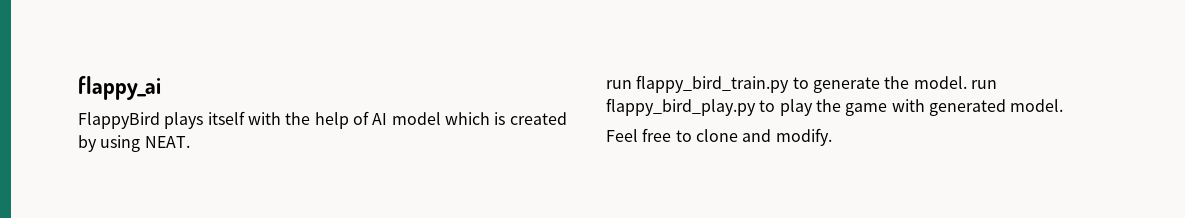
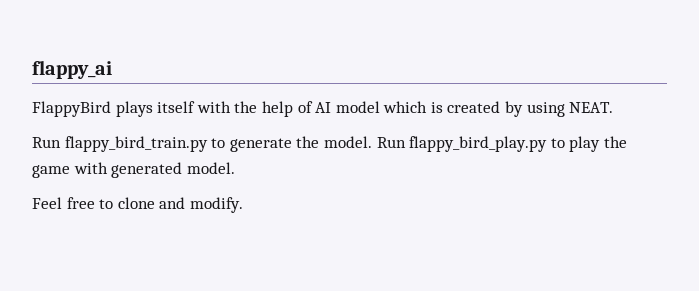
[606,80,632,89] run -> [32,137,61,148] Run
[970,80,997,89] run -> [376,137,406,148] Run

